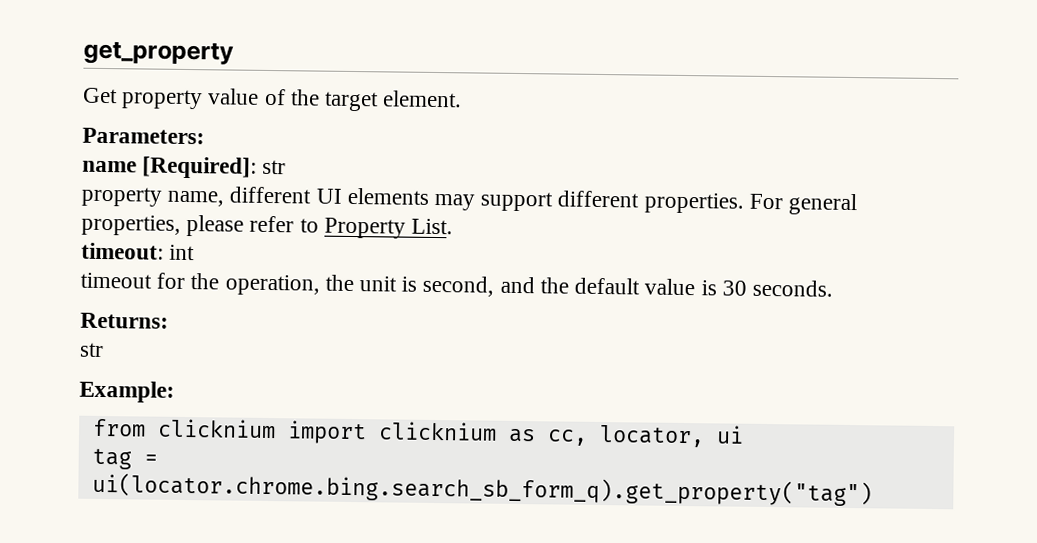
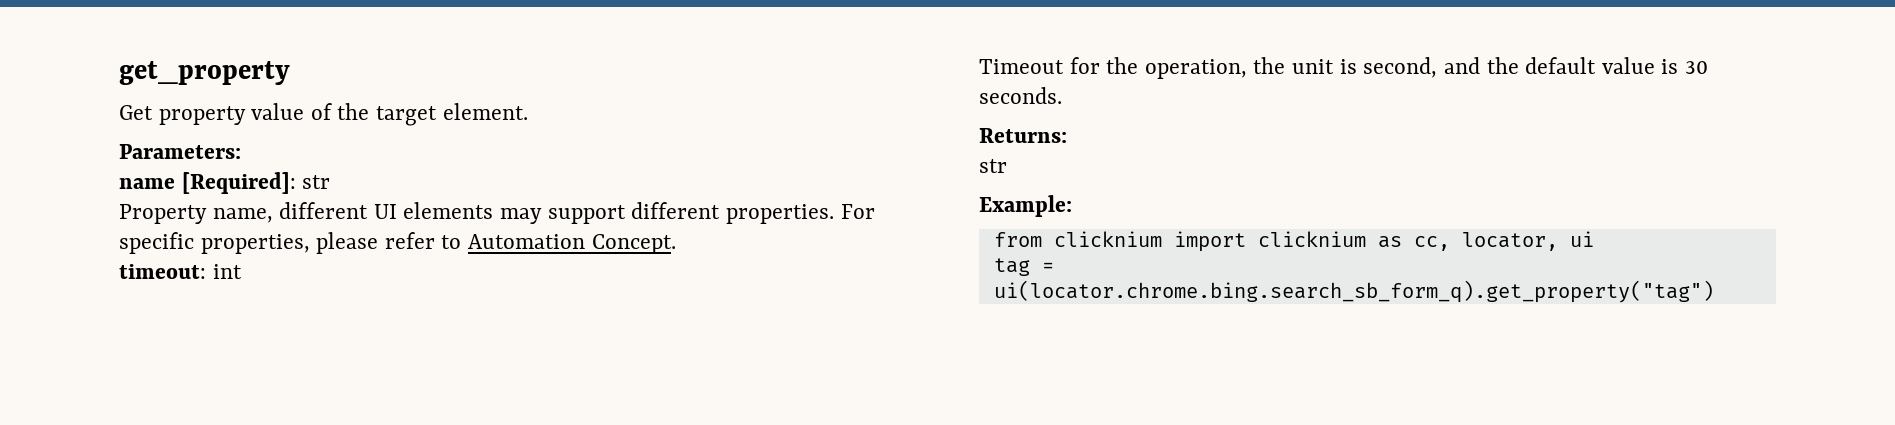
[81,186,162,207] property -> [119,204,207,224] Property
[788,193,858,216] general -> [119,232,194,254] specific
[323,217,454,239] Property List. -> [468,234,676,254] Automation Concept.
[80,272,152,289] timeout -> [979,59,1064,74] Timeout

